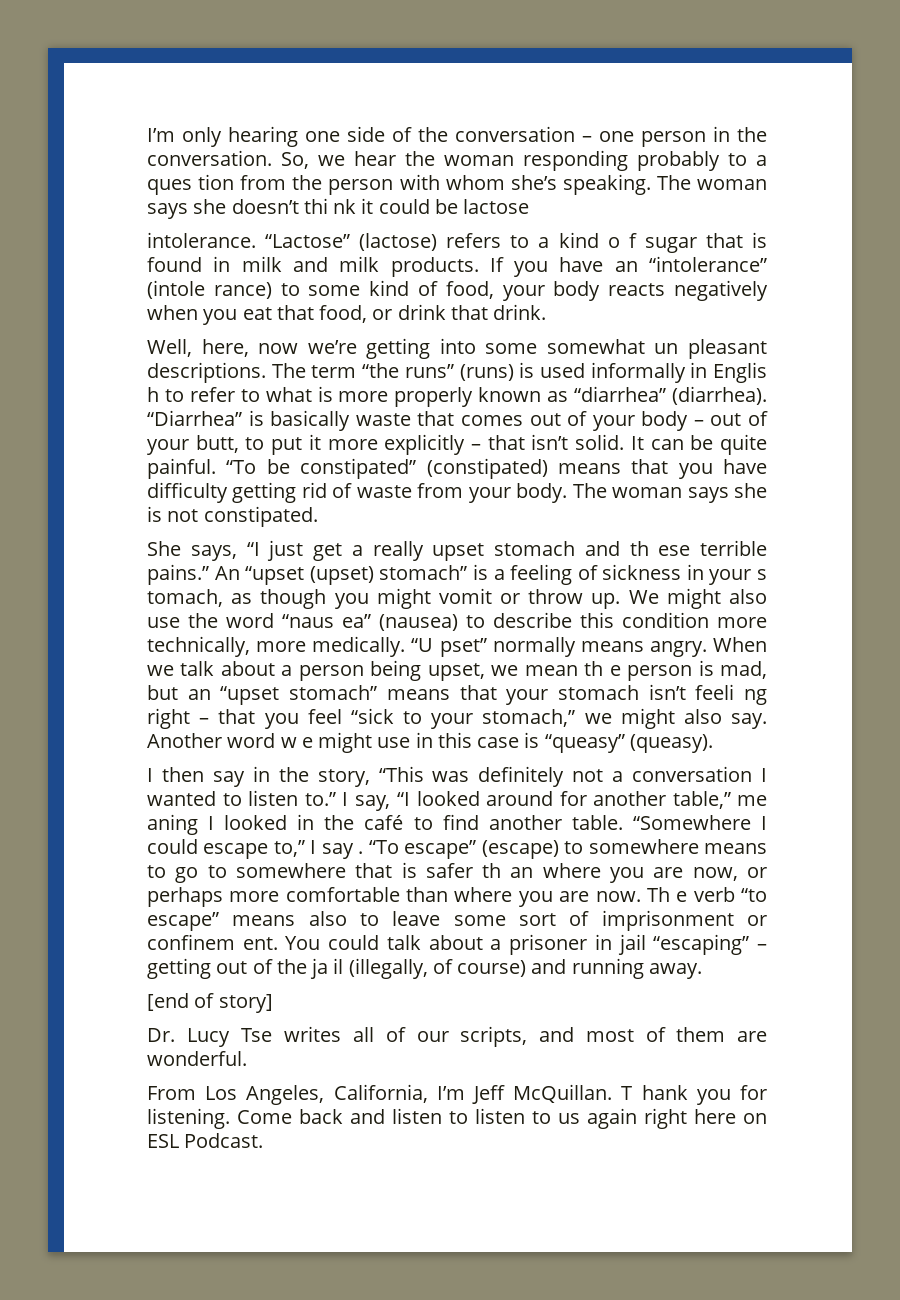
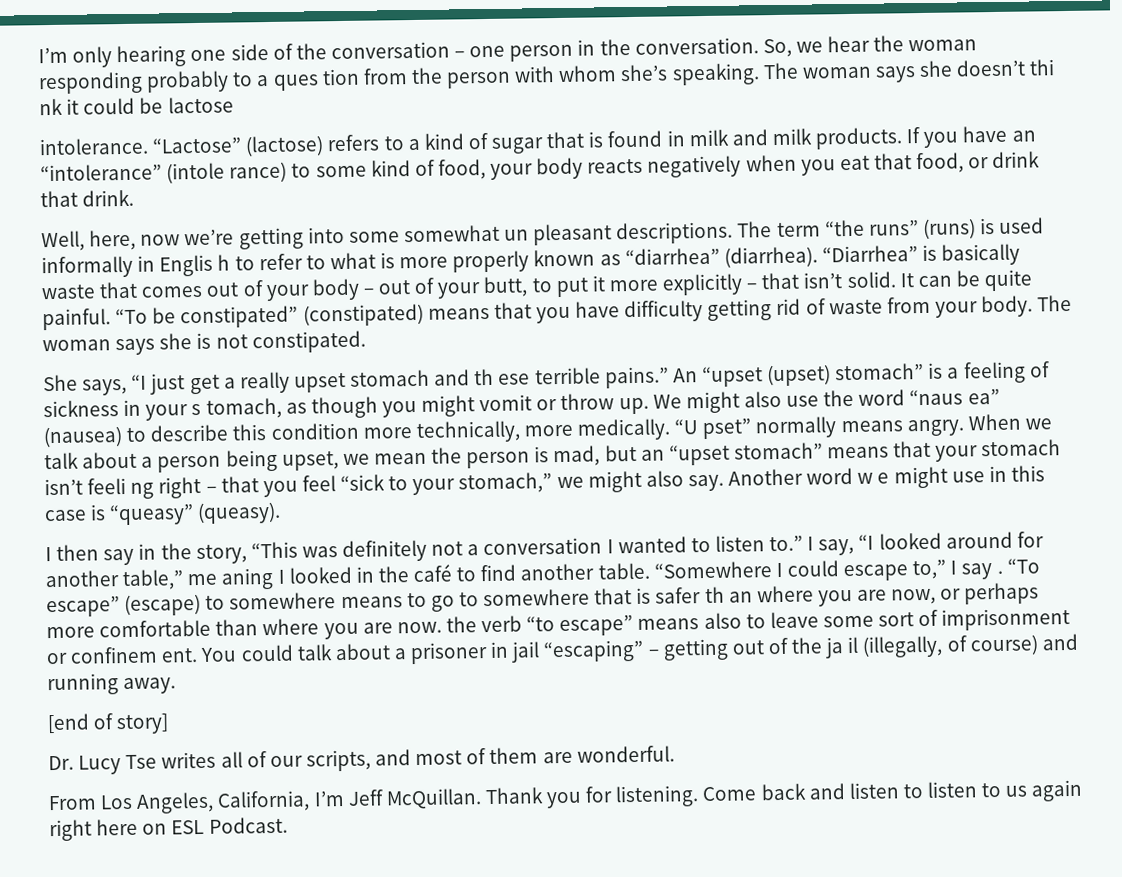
[607,233,637,248] o f -> [467,132,489,150] of
[584,661,621,676] th e -> [431,447,463,464] the
[646,887,688,902] Th e -> [445,616,477,633] the
[621,1085,688,1100] T hank -> [484,787,544,805] Thank

